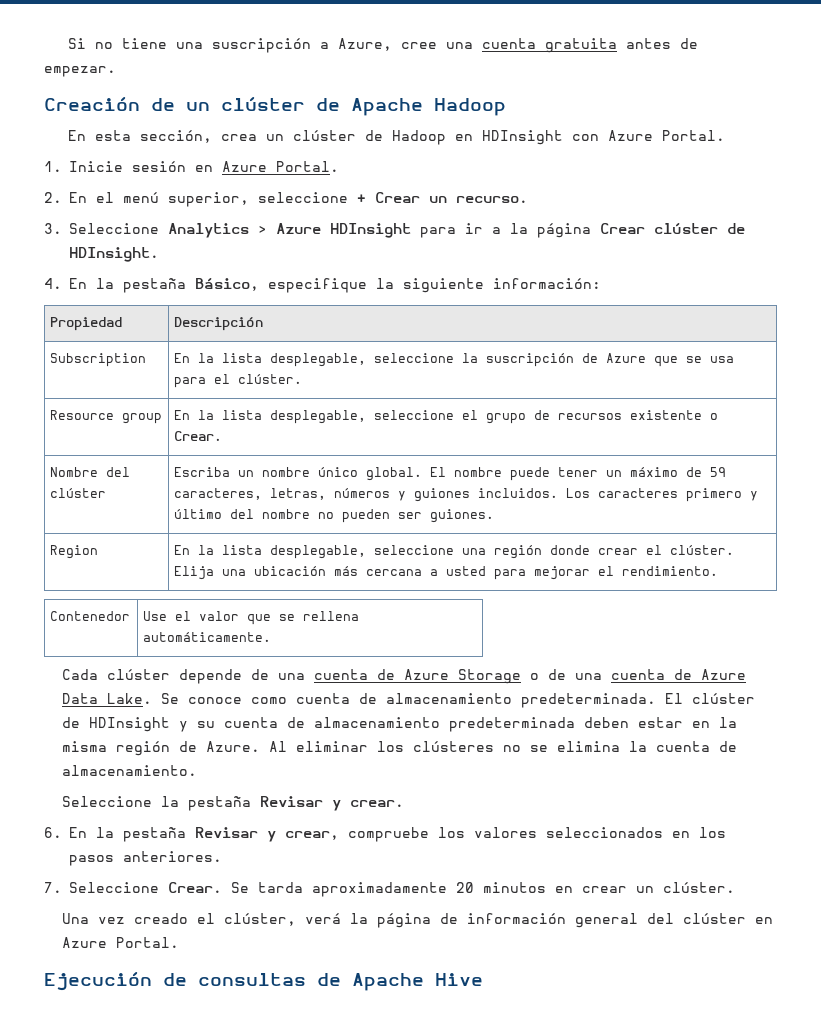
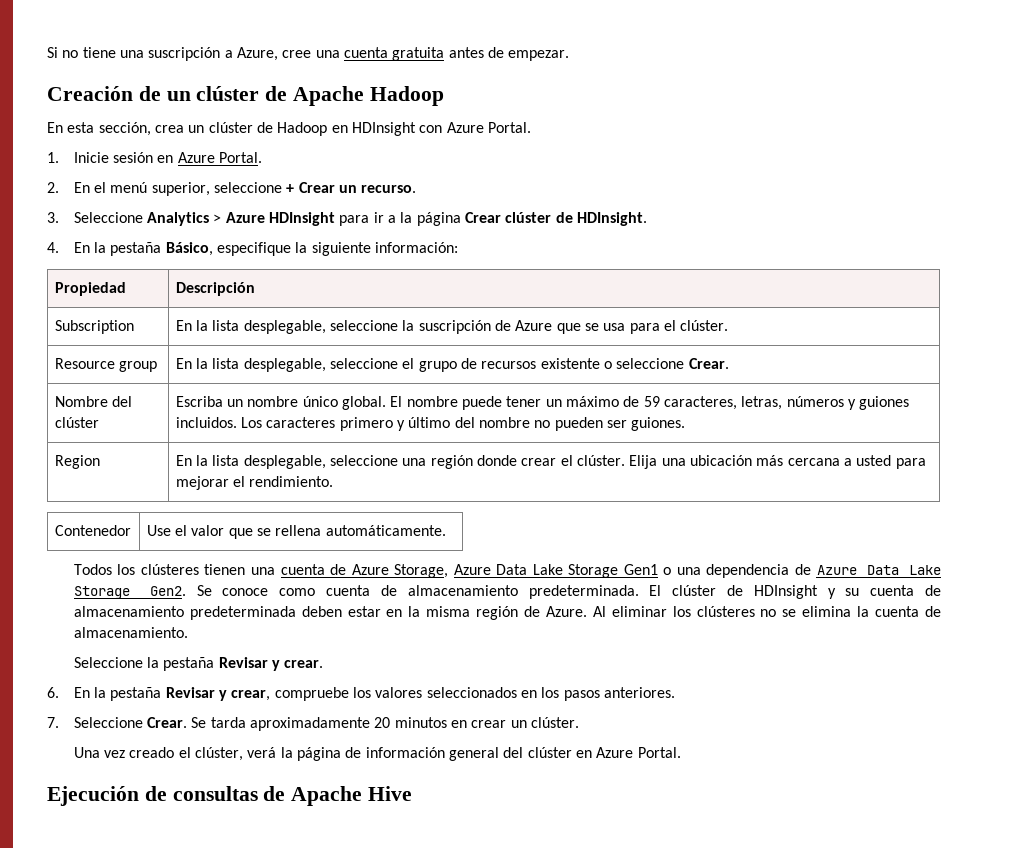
(719, 416) none -> [616,358,685,369] seleccione
[62,669,747,684] [62,693,153,704] Cada clúster depende de una cuenta de Azure Storage o de una cuenta de Azure Data Lake. -> [73,564,941,578] [73,586,186,599] Todos los clústeres tienen una cuenta de Azure Storage, Azure Data Lake Storage Gen1 o una dependencia de Azure Data Lake Storage Gen2.

